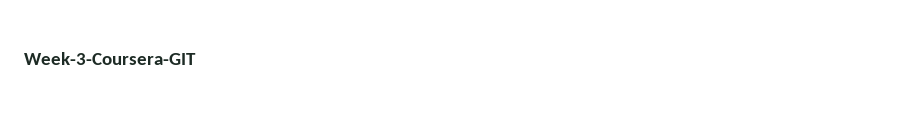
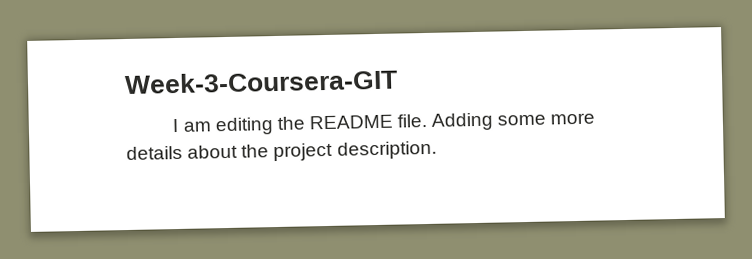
(196, 58) none -> [172,112,596,136] [126,140,437,162] // I am editing the README file. Adding some more details about the project description.

